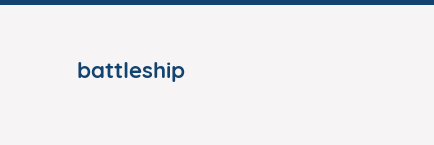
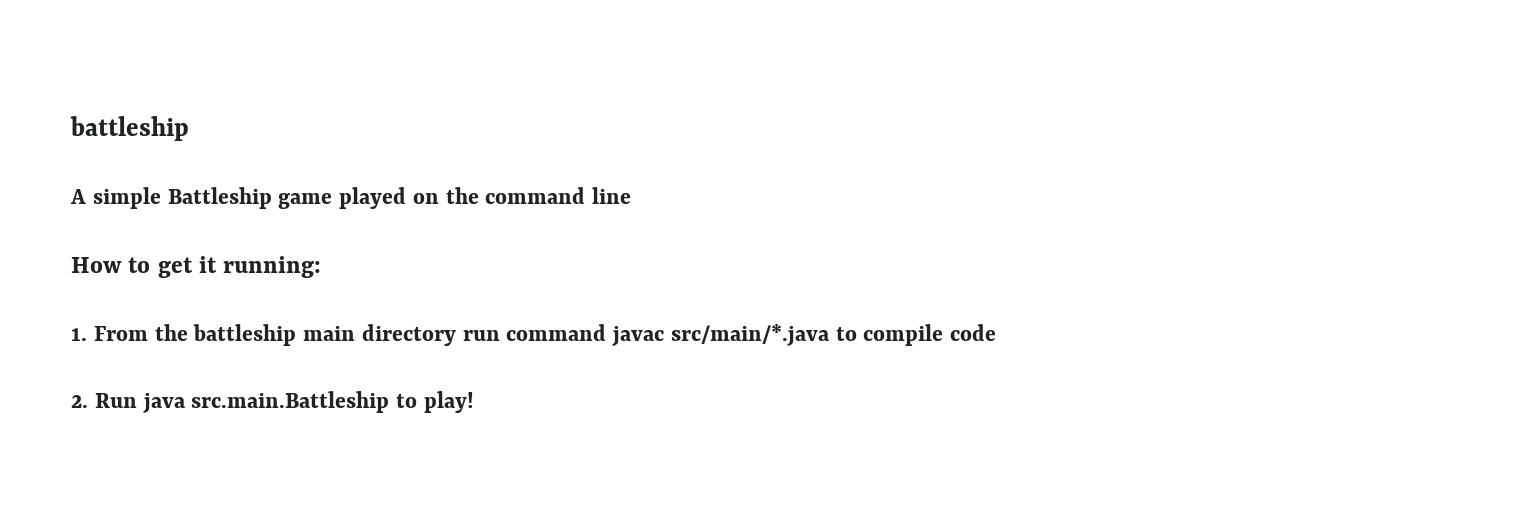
[77,62,185,82] battleship -> [70,116,189,141] [70,187,631,209] [71,256,322,278] [71,324,996,346] [71,391,474,413] battleship // A simple Battleship game played on the command line // How to get it running: // 1. From the battleship main directory run command javac src/main/*.java to compile code // 2. Run java src.main.Battleship to play!

